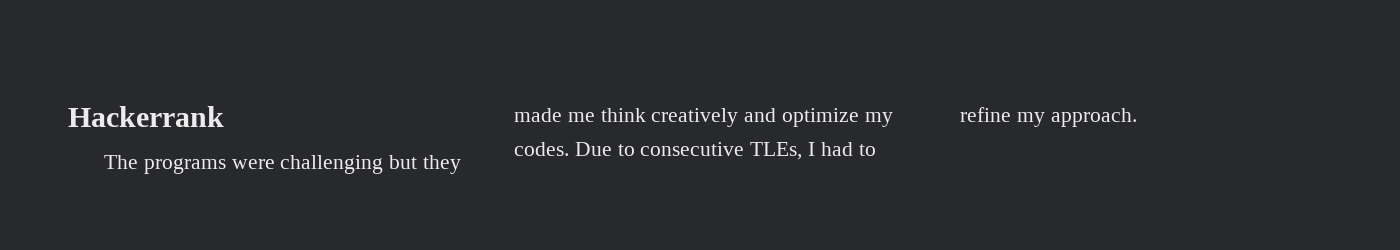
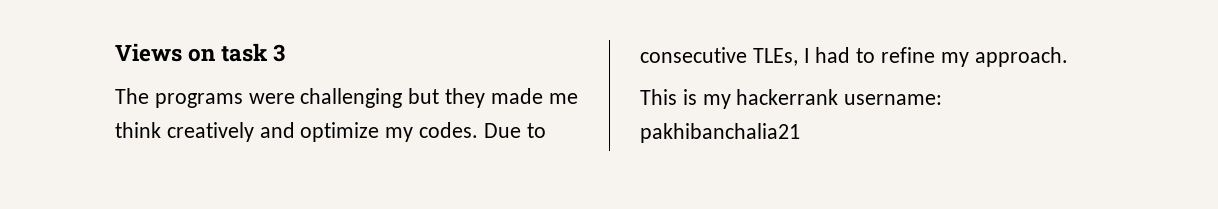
[68,106,224,127] Hackerrank -> [115,43,286,62] Views on task 3
(1137, 117) none -> [640,89,943,109] [640,123,800,143] // This is my hackerrank username: pakhibanchalia21

